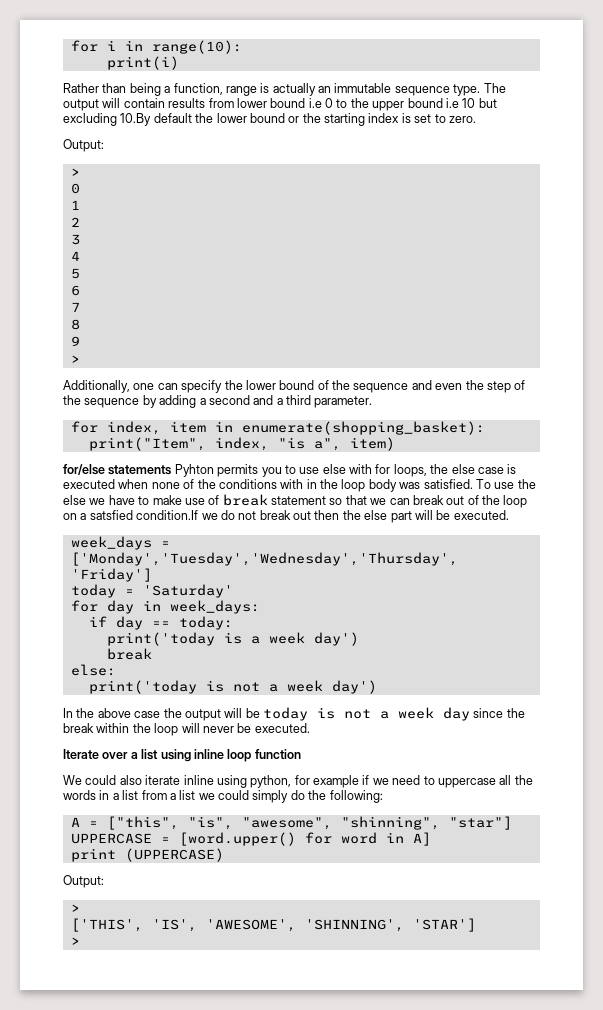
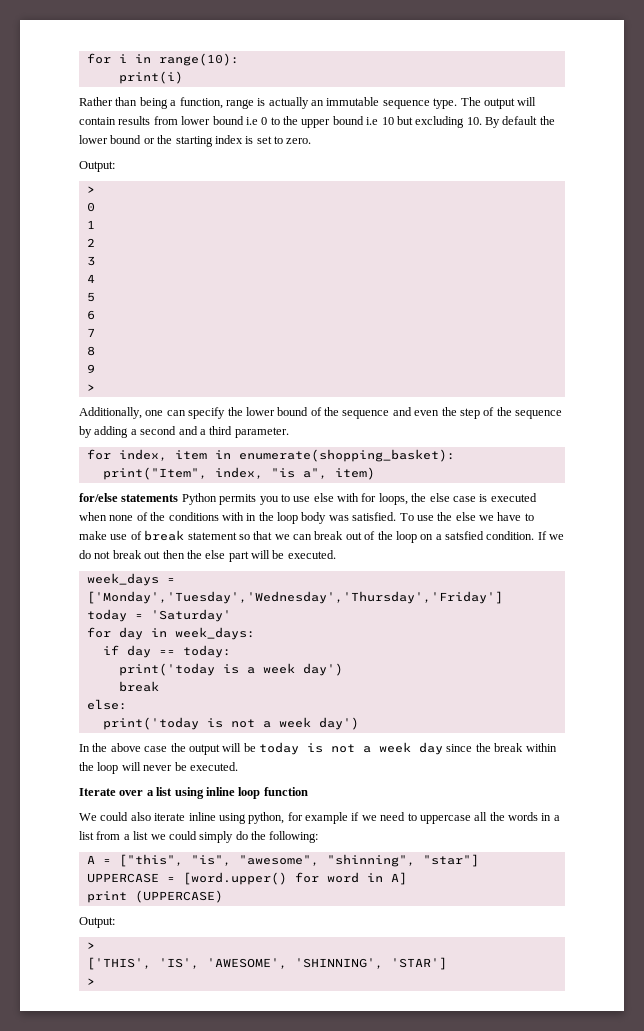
[120,113,152,126] 10.By -> [466,117,500,128] 10. By
[174,464,214,477] Pyhton -> [181,493,217,505] Python
[136,510,199,520] condition.If -> [486,531,547,540] condition. If

